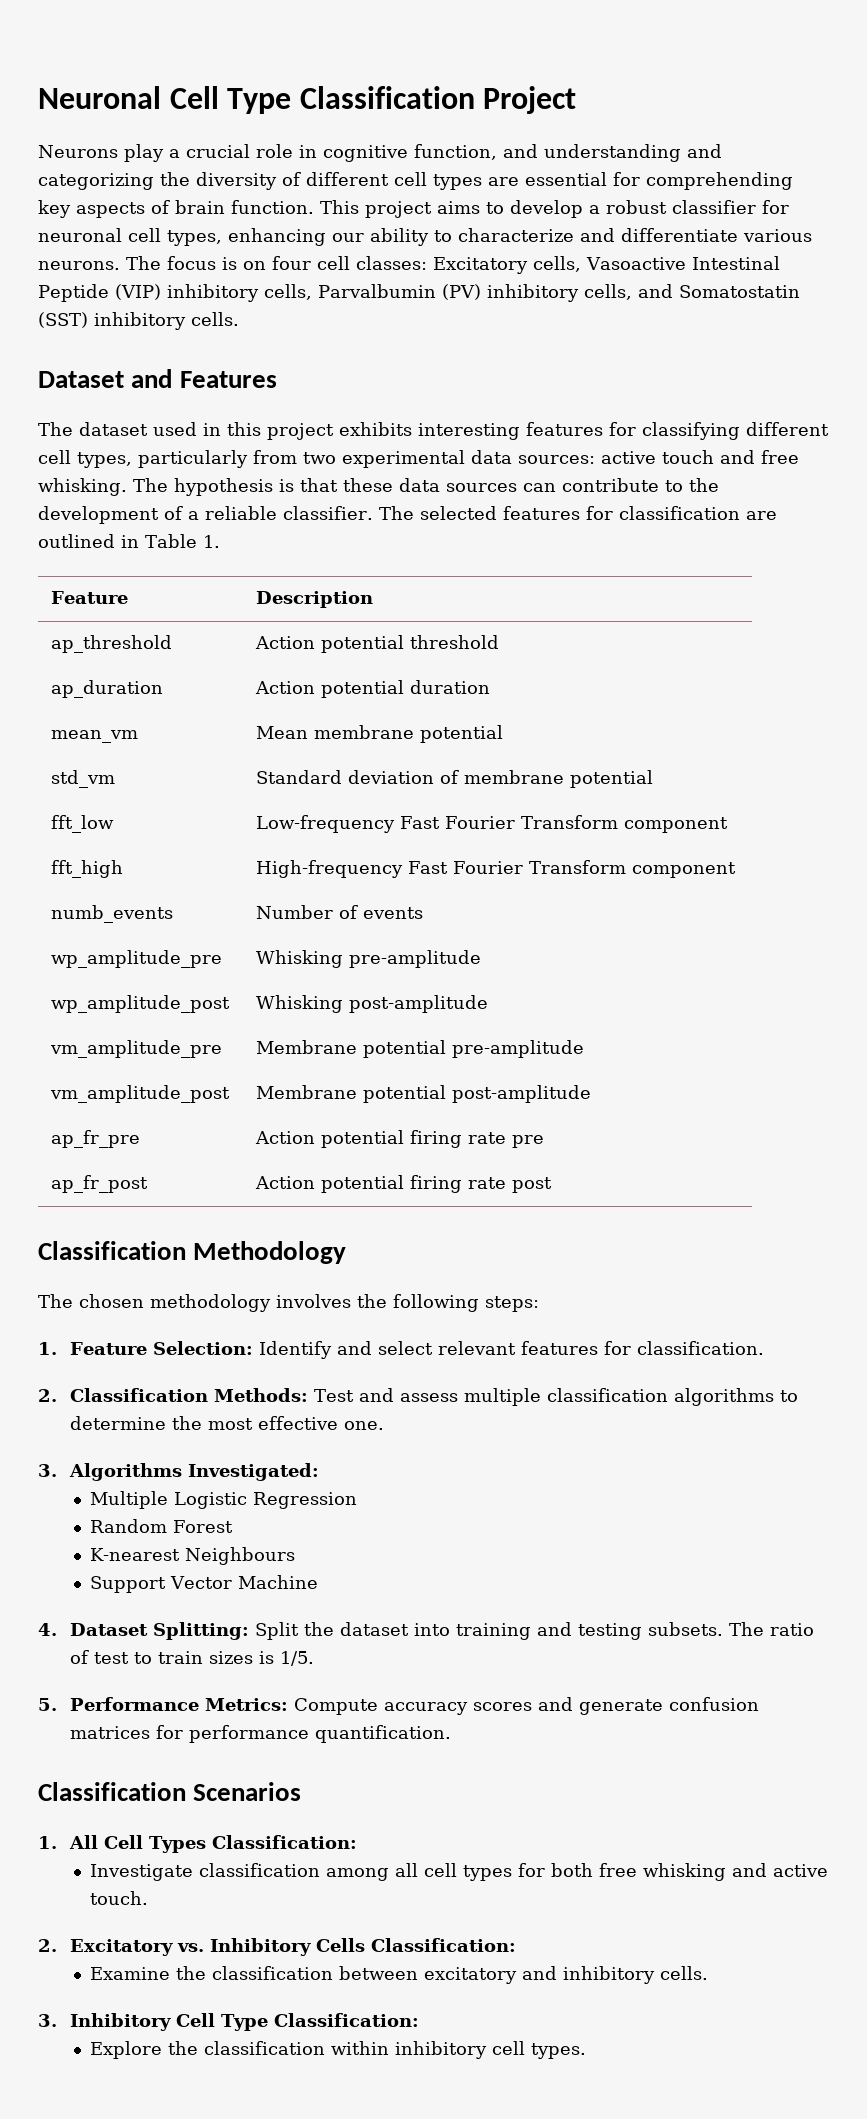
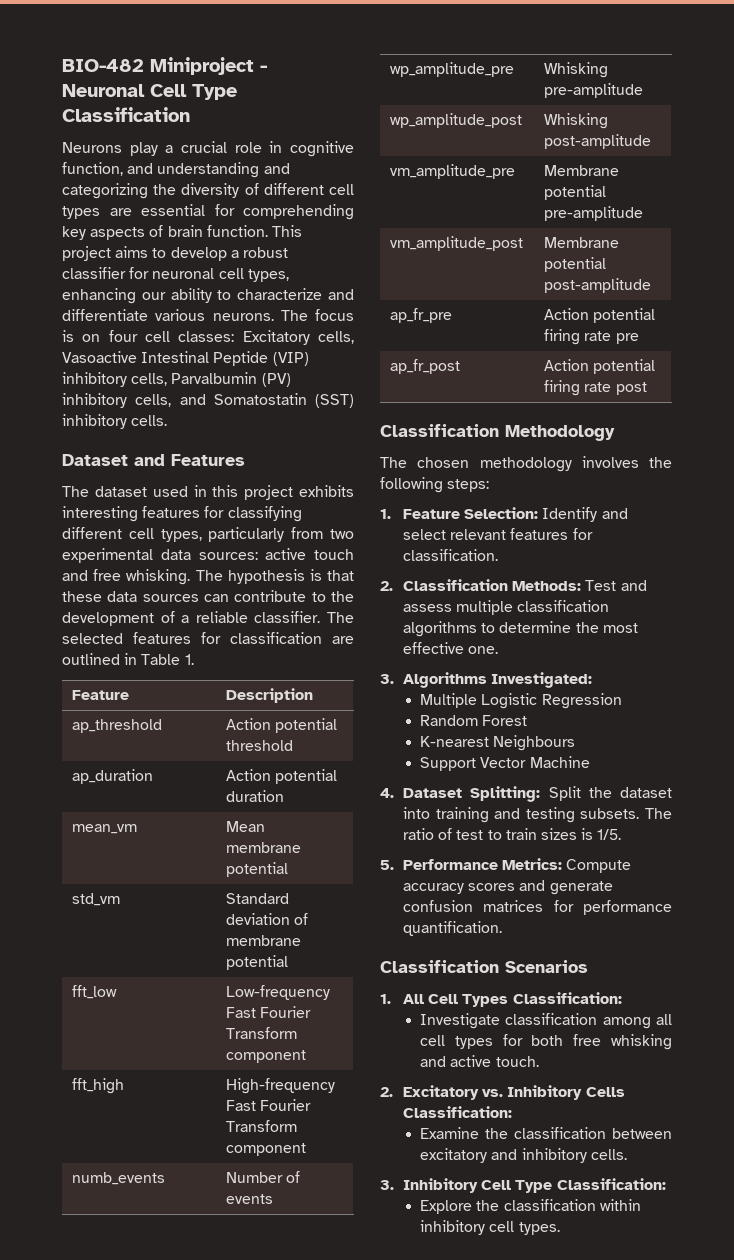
(38, 97) none -> [62,57,267,75] BIO-482 Miniproject -
[483,86,577,114] Project -> (190, 114) none

